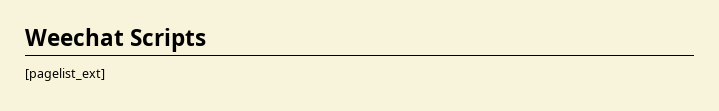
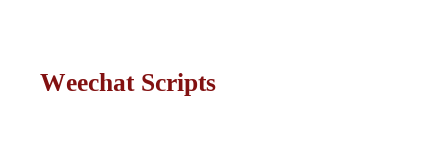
[25,68,105,81] // [pagelist_ext] -> (216, 84) none

